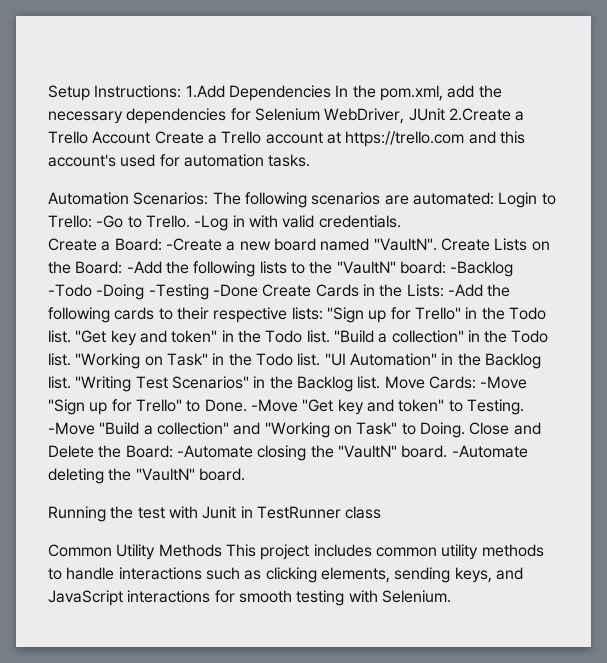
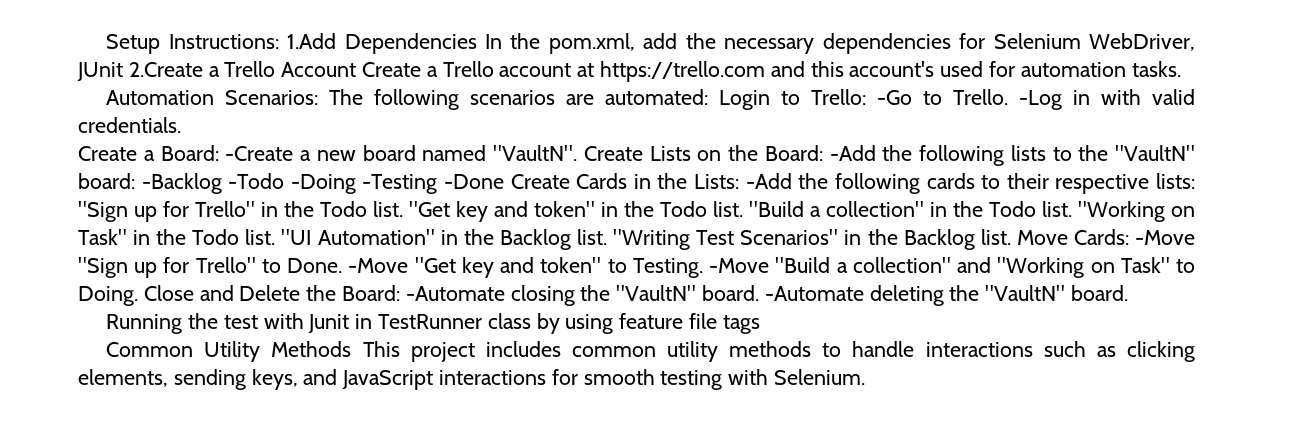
(382, 512) none -> [536,313,760,334] by using feature file tags

